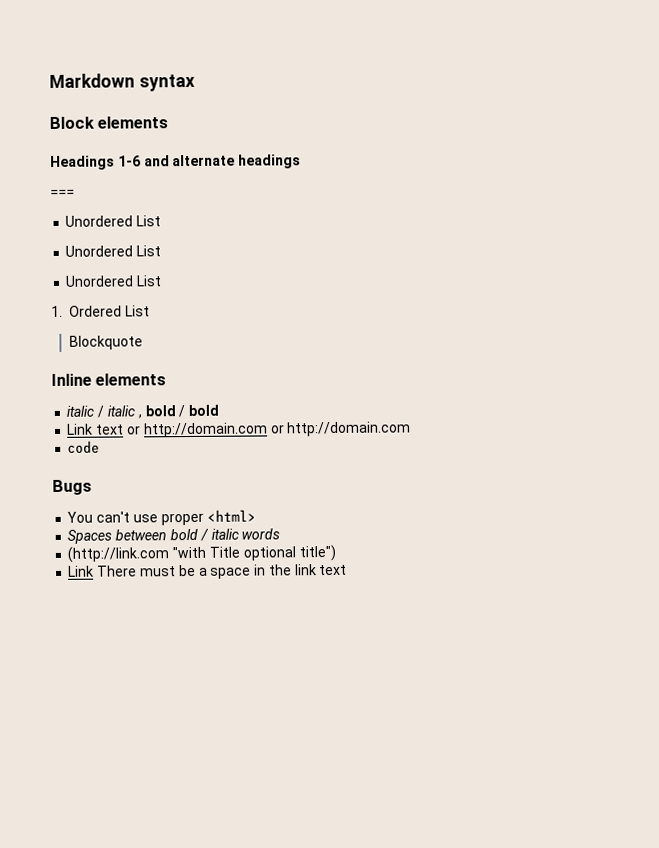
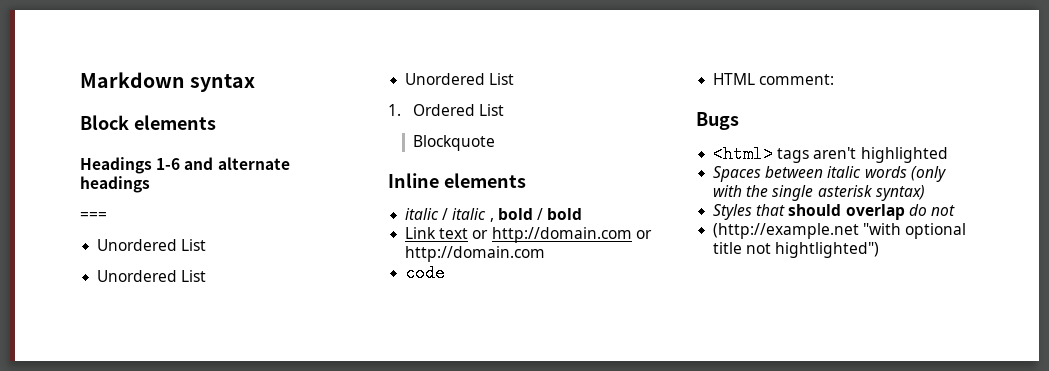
(101, 447) none -> [713,73,835,85] // HTML comment:
[67,509,256,526] You can't use proper <html> -> [713,145,948,163] <html> tags aren't highlighted
[169,528,209,541] bold / -> (824, 172) none
[67,544,336,563] [68,564,348,579] // (http://link.com "with Title optional title") // Link There must be a space in the link text -> [910,166,946,182] [713,185,925,201] [713,204,955,220] [713,223,967,239] [713,242,880,258] (only with the single asterisk syntax) // Styles that should overlap do not // (http://example.net "with optional title not hightlighted")

